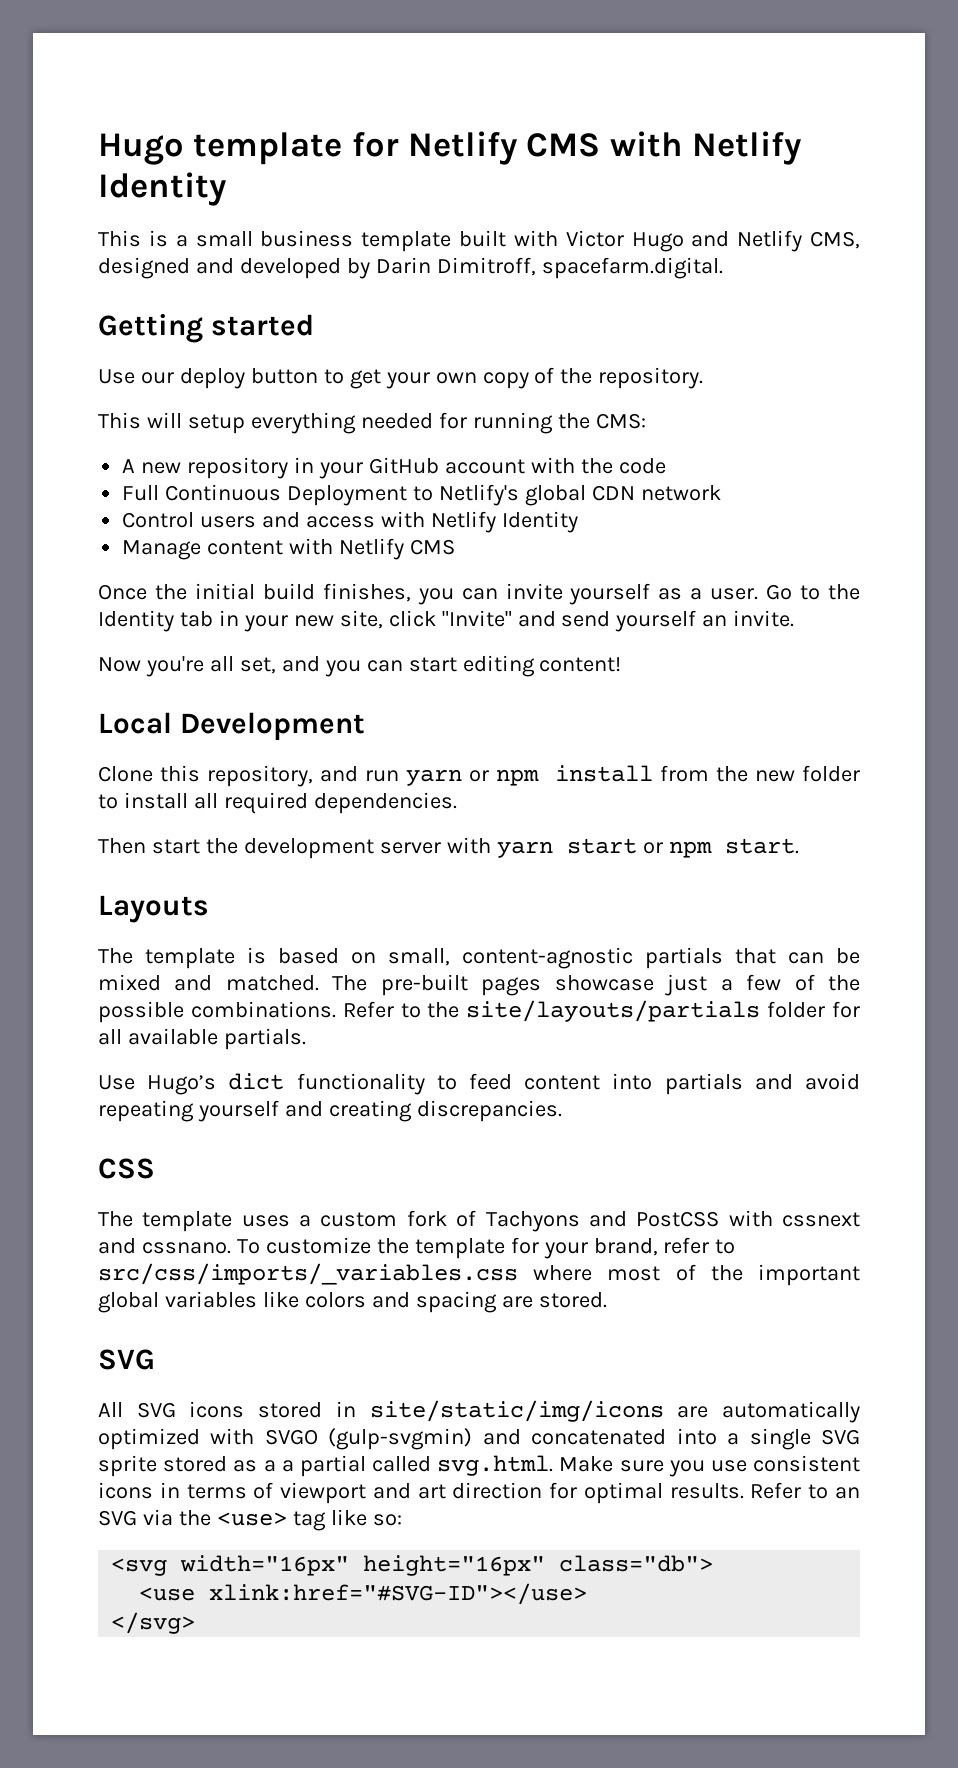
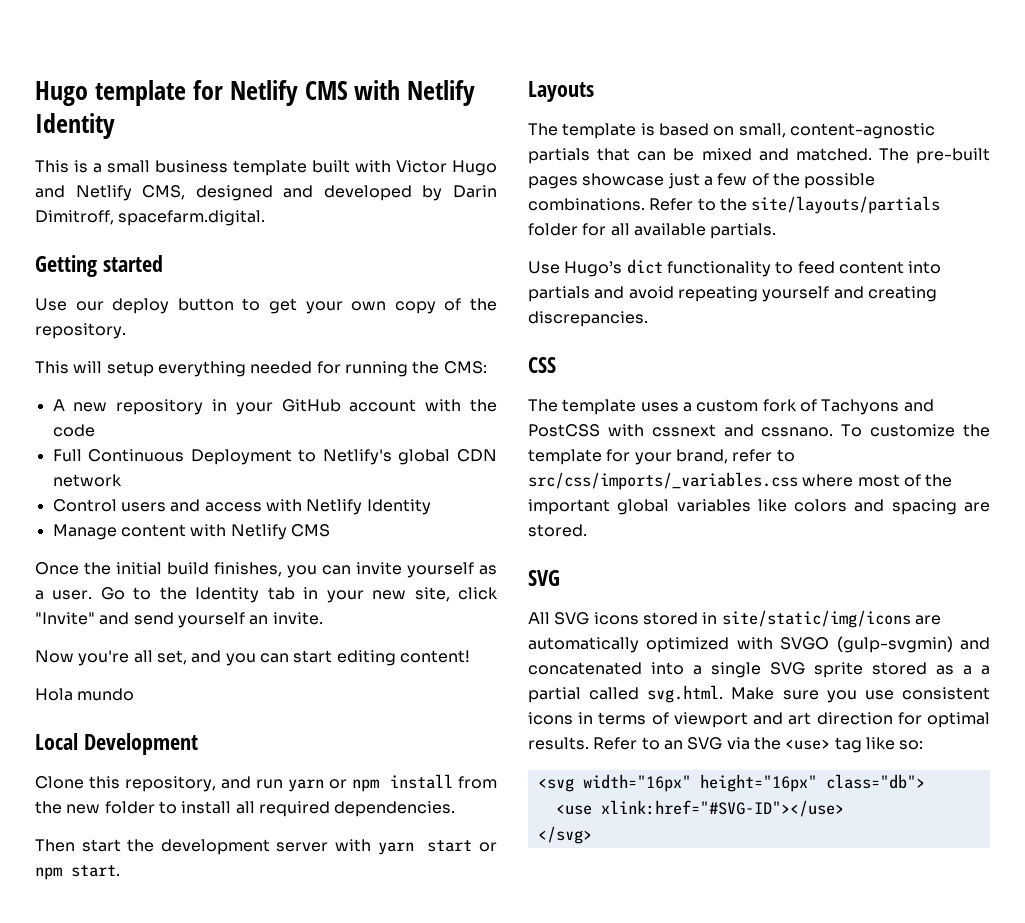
(622, 664) none -> [35,688,135,701] // Hola mundo

